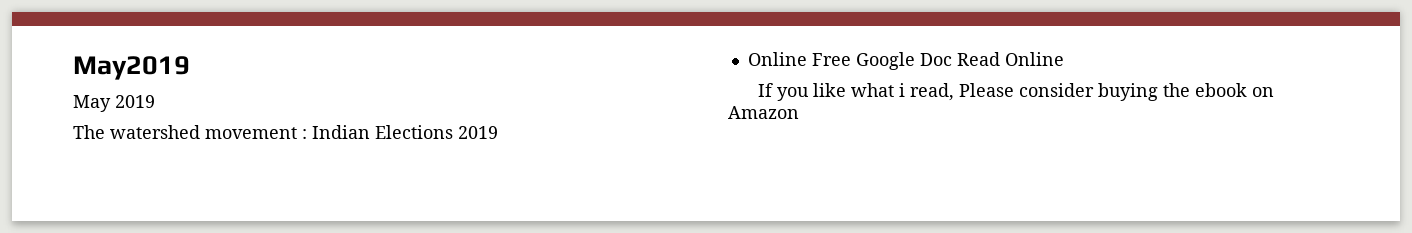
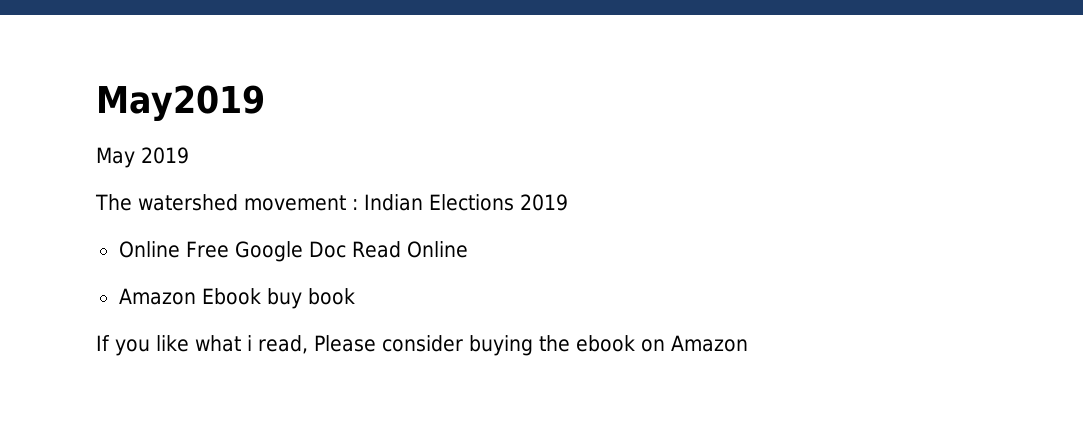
(1064, 59) none -> [118,288,355,309] // Amazon Ebook buy book

